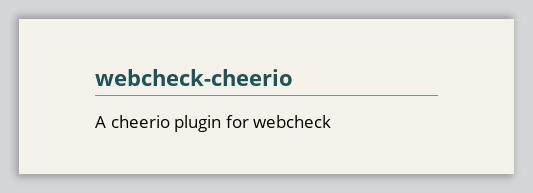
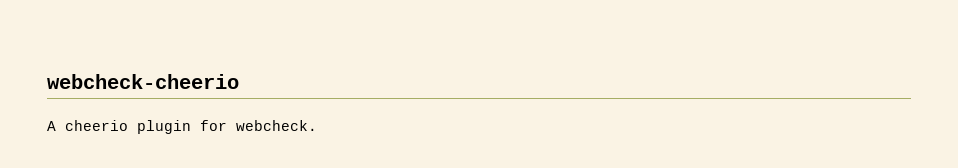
[253,115,332,128] webcheck -> [236,120,317,131] webcheck.

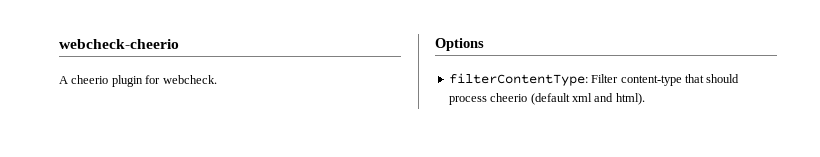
(317, 125) none -> [435,38,484,51] [448,73,740,86] [448,93,645,105] // Options // filterContentType: Filter content-type that should process cheerio (default xml and html).

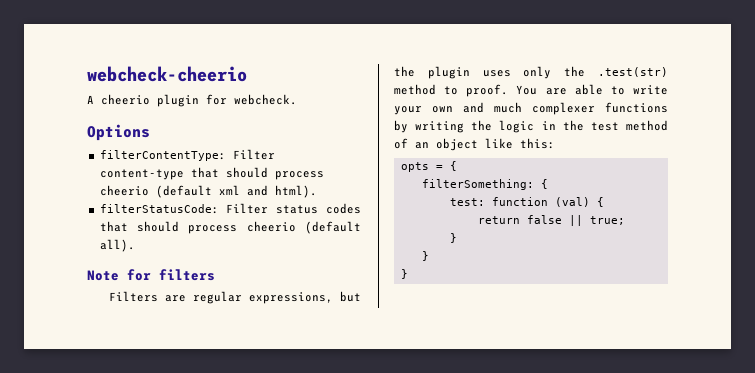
(645, 99) none -> [99,203,361,214] [99,221,361,234] [99,239,135,252] [87,269,215,281] [108,291,362,304] [394,66,668,79] [394,84,668,97] [394,102,668,115] [394,120,668,133] [394,138,555,151] [400,161,457,172] [421,179,548,190] [449,197,604,207] [477,215,625,226] [449,233,457,243] [421,251,429,261] [400,269,408,279] // filterStatusCode: Filter status codes that should process cheerio (default all). // Note for filters // Filters are regular expressions, but the plugin uses only the .test(str) method to proof. You are able to write your own and much complexer functions by writing the logic in the test method of an object like this: // opts = { // filterSomething: { // test: function (val) { // return false || true; // } // } // }

